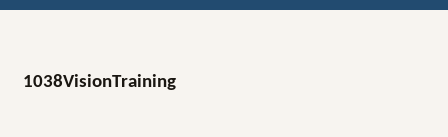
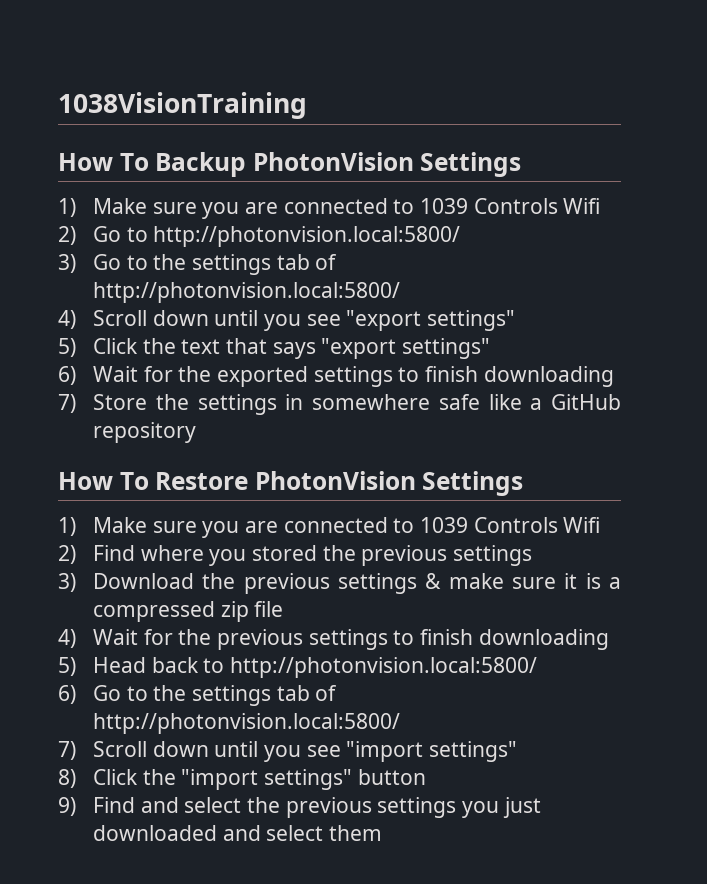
(176, 82) none -> [58,152,522,177] [58,198,601,219] [58,226,461,247] [58,254,338,275] [93,282,401,303] [58,310,516,331] [58,338,491,359] [58,366,614,387] [58,394,621,415] [93,422,197,443] [58,471,524,496] [58,517,601,538] [58,545,533,566] [58,573,621,594] [93,601,284,622] [58,629,609,650] [58,657,538,678] [58,685,338,706] [93,713,401,734] [58,741,518,762] [58,769,426,790] [58,797,541,818] [93,825,383,841] // How To Backup PhotonVision Settings // 1) Make sure you are connected to 1039 Controls Wifi // 2) Go to http://photonvision.local:5800/ // 3) Go to the settings tab of http://photonvision.local:5800/ // 4) Scroll down until you see "export settings" // 5) Click the text that says "export settings" // 6) Wait for the exported settings to finish downloading // 7) Store the settings in somewhere safe like a GitHub repository // How To Restore PhotonVision Settings // 1) Make sure you are connected to 1039 Controls Wifi // 2) Find where you stored the previous settings // 3) Download the previous settings & make sure it is a compressed zip file // 4) Wait for the previous settings to finish downloading // 5) Head back to http://photonvision.local:5800/ // 6) Go to the settings tab of http://photonvision.local:5800/ // 7) Scroll down until you see "import settings" // 8) Click the "import settings" button // 9) Find and select the previous settings you just downloaded and select them

